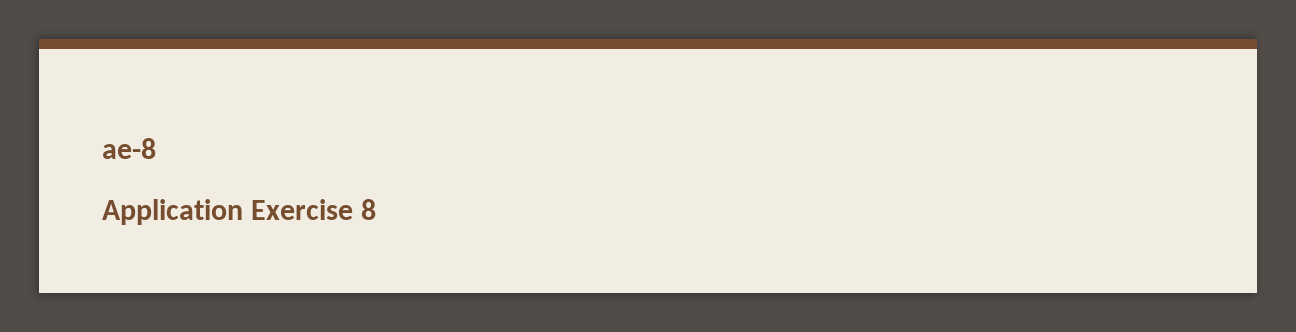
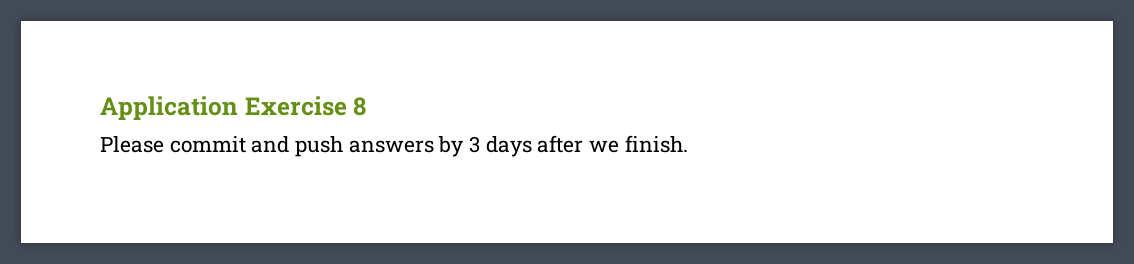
[102,138,156,159] ae-8 // -> (100, 108) none
(377, 209) none -> [100,135,688,157] // Please commit and push answers by 3 days after we finish.

